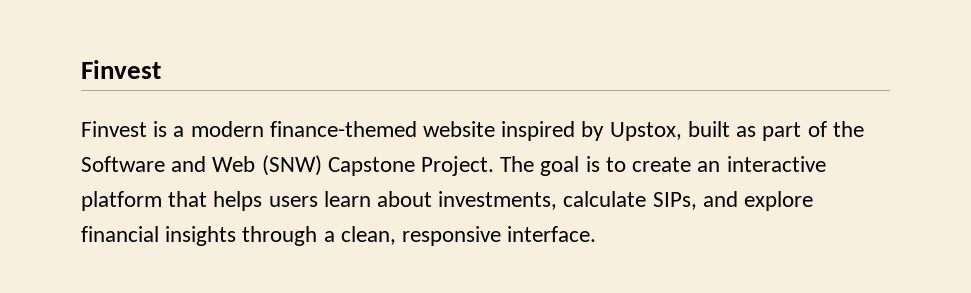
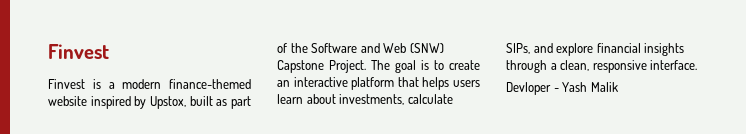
(597, 234) none -> [506,82,618,95] // Devloper - Yash Malik

